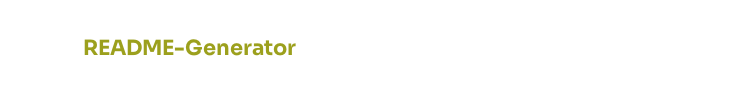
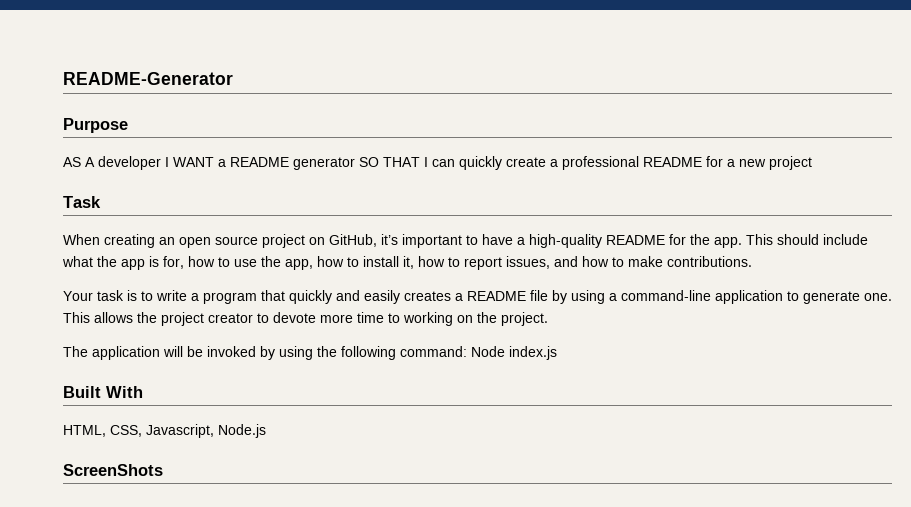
(296, 47) none -> [63,118,128,133] [63,156,812,170] [63,196,101,208] [63,234,868,248] [62,256,752,270] [63,290,892,304] [63,312,548,326] [63,346,557,360] [63,386,143,398] [63,424,266,438] [63,464,163,476] // Purpose // AS A developer I WANT a README generator SO THAT I can quickly create a professional README for a new project // Task // When creating an open source project on GitHub, it’s important to have a high-quality README for the app. This should include what the app is for, how to use the app, how to install it, how to report issues, and how to make contributions. // Your task is to write a program that quickly and easily creates a README file by using a command-line application to generate one. This allows the project creator to devote more time to working on the project. // The application will be invoked by using the following command: Node index.js // Built With // HTML, CSS, Javascript, Node.js // ScreenShots

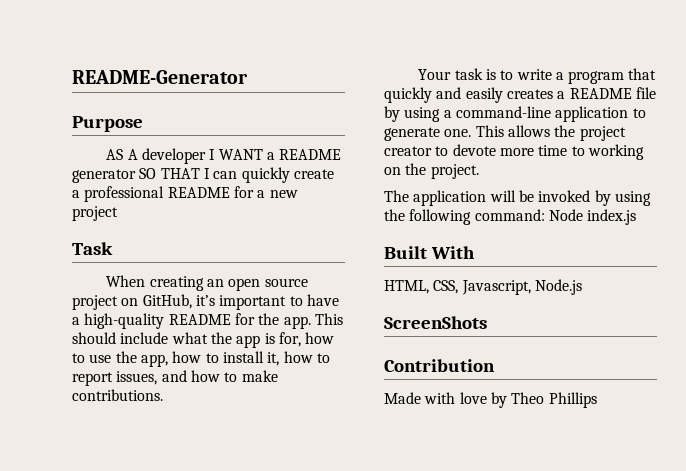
(163, 470) none -> [384,359,495,372] [384,392,597,408] // Contribution // Made with love by Theo Phillips

